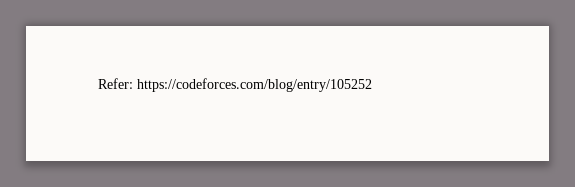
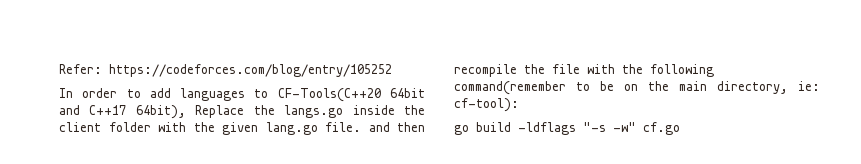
(372, 85) none -> [59,88,425,102] [59,105,425,119] [59,122,425,135] [454,64,714,77] [454,81,820,95] [454,98,519,112] [454,122,680,135] // In order to add languages to CF-Tools(C++20 64bit and C++17 64bit), Replace the langs.go inside the client folder with the given lang.go file. and then recompile the file with the following command(remember to be on the main directory, ie: cf-tool): // go build -ldflags "-s -w" cf.go

